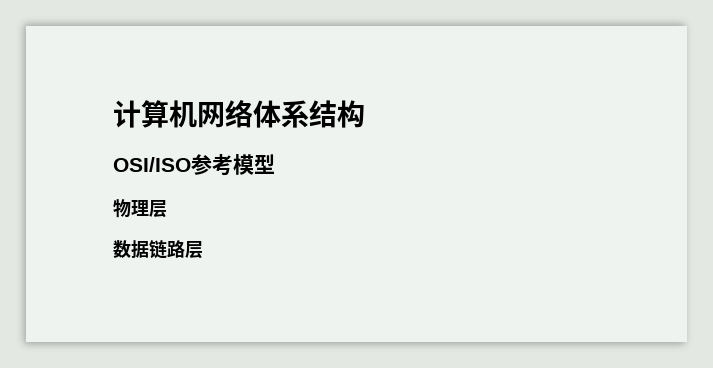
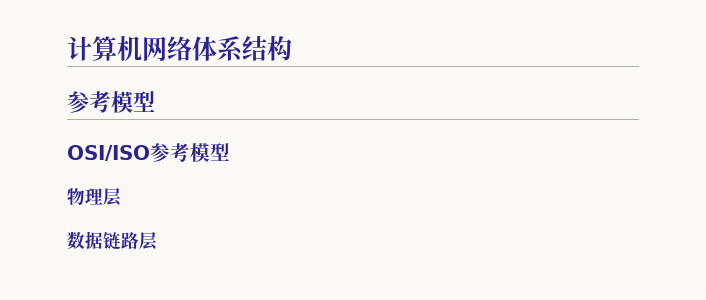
(365, 114) none -> [67,91,155,113] // 参考模型

